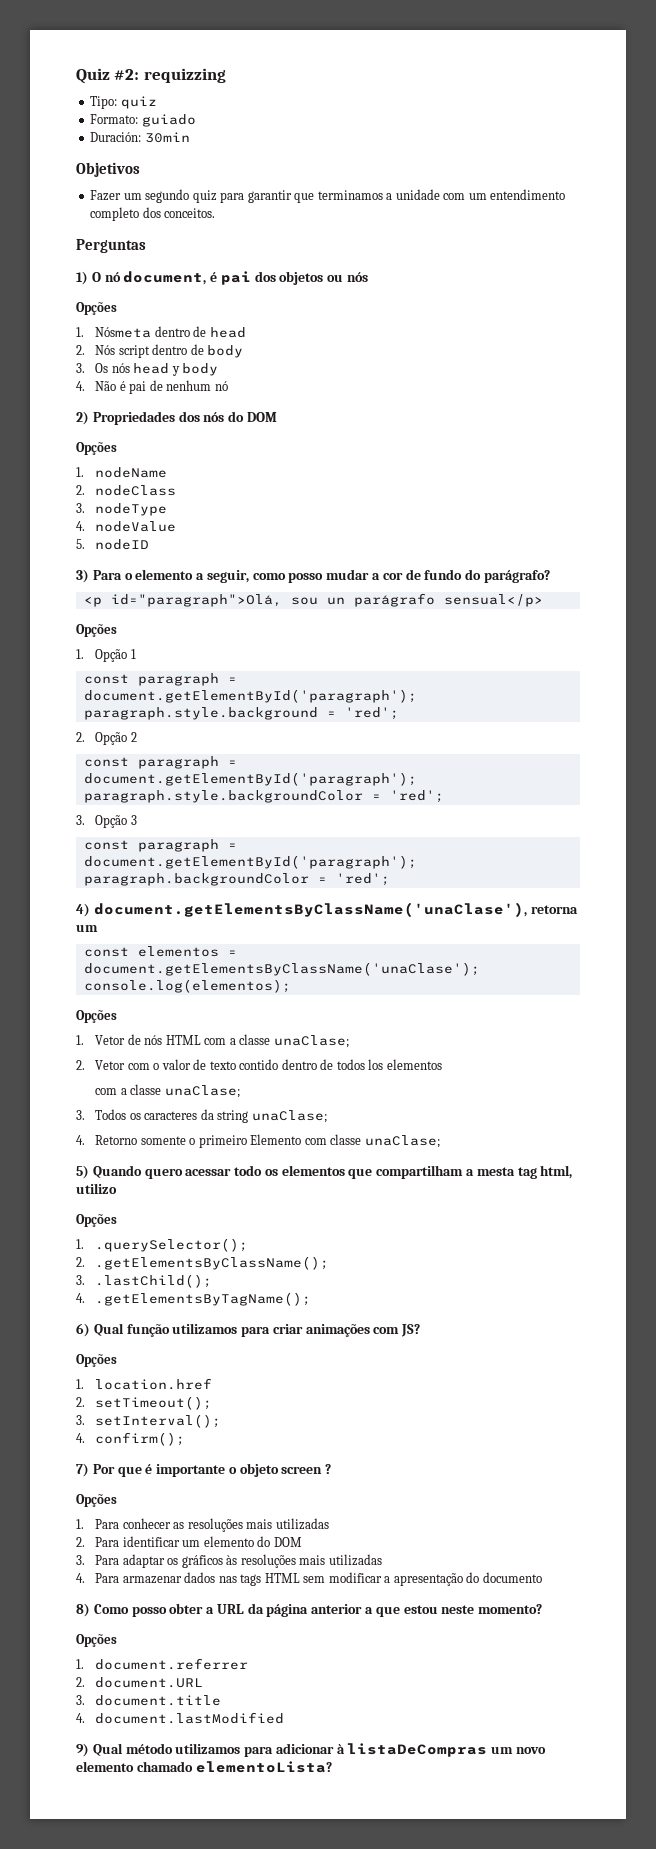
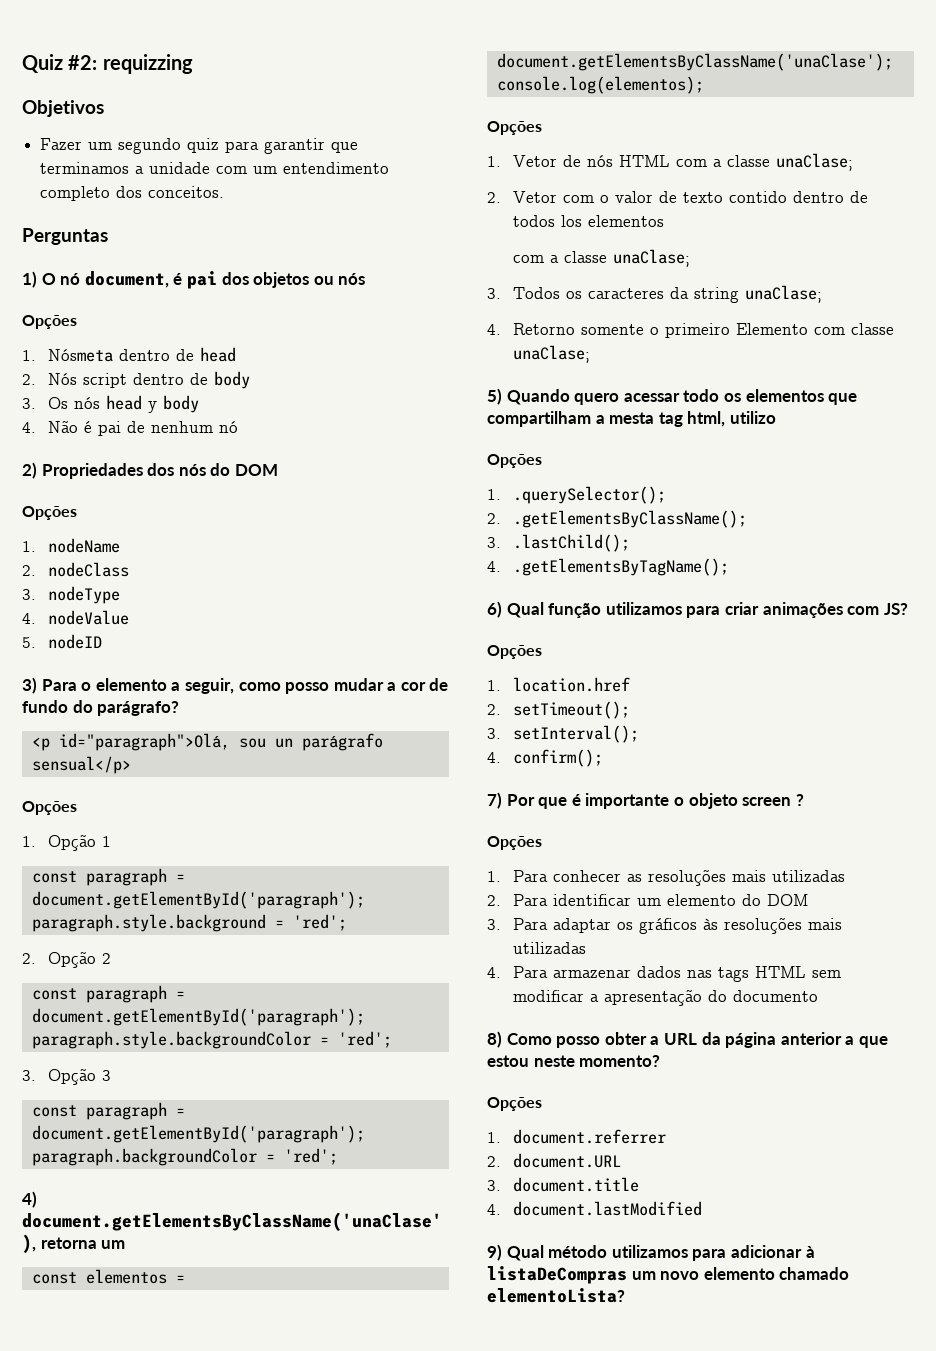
[90,96,157,109] [90,114,196,127] [90,132,190,143] // Tipo: quiz // Formato: guiado // Duración: 30min -> (193, 64) none

